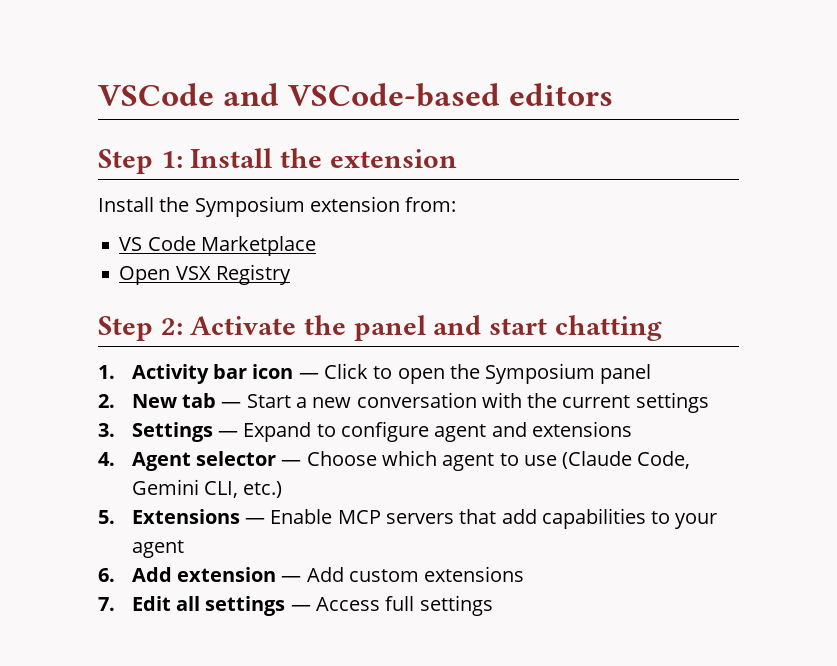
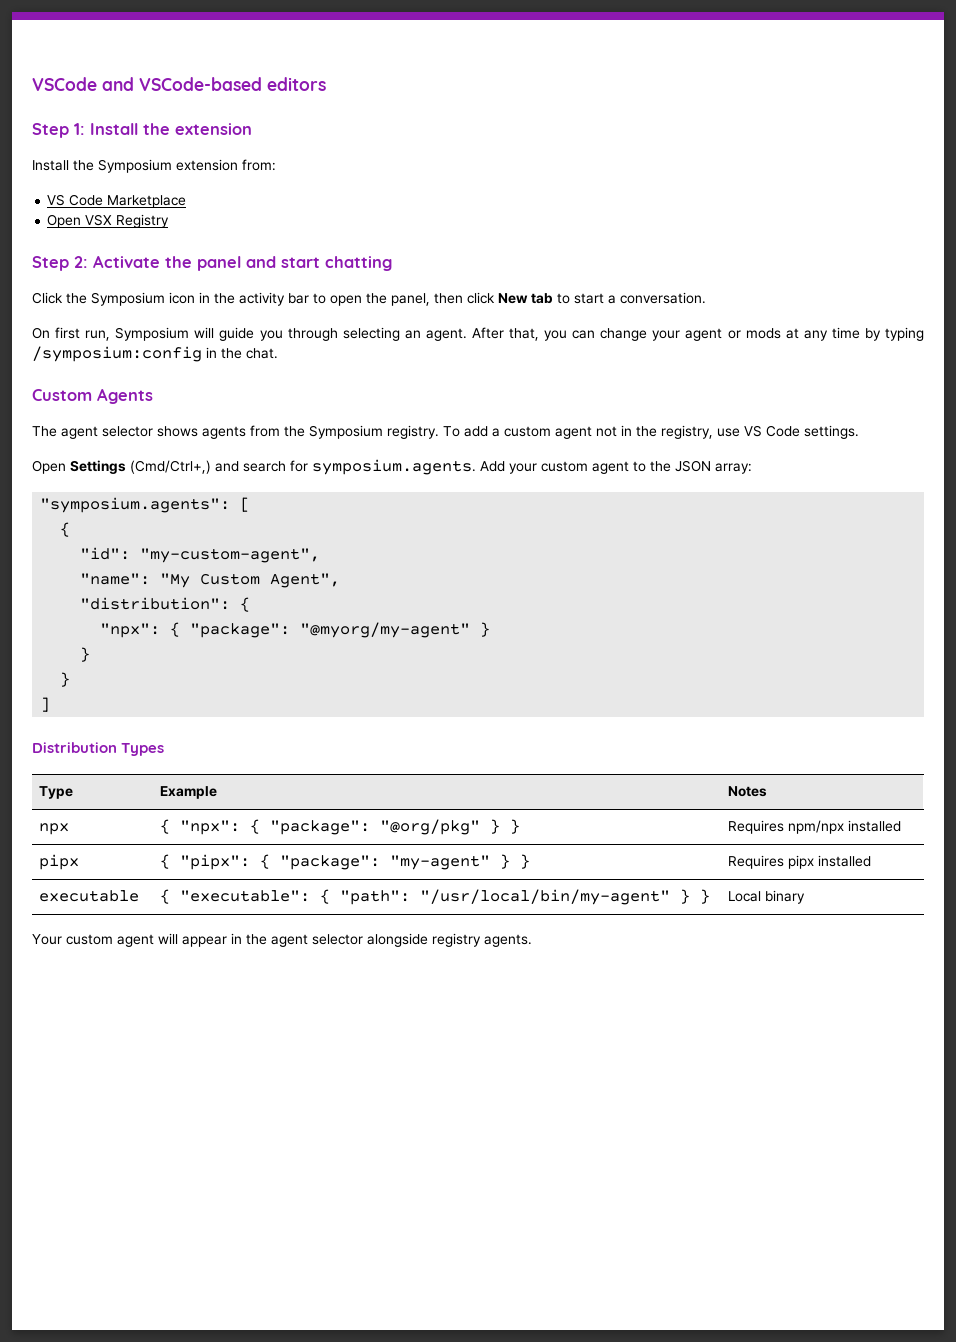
[98,363,652,384] [98,392,709,413] [98,421,632,442] [98,450,691,471] [131,479,283,498] [98,508,718,529] [131,540,184,558] [98,566,525,582] [98,595,493,616] 1. Activity bar icon — Click to open the Symposium panel // 2. New tab — Start a new conversation with the current settings // 3. Settings — Expand to configure agent and extensions // 4. Agent selector — Choose which agent to use (Claude Code, Gemini CLI, etc.) // 5. Extensions — Enable MCP servers that add capabilities to your agent // 6. Add extension — Add custom extensions // 7. Edit all settings — Access full settings -> [32,292,706,306] [32,327,925,341] [32,346,278,362] [32,388,153,404] [32,425,859,439] [32,459,752,475] [40,497,251,513] [60,522,71,537] [80,547,321,563] [80,573,341,588] [80,597,251,612] [100,622,491,638] [80,647,91,662] [60,672,71,687] [40,697,51,712] [32,742,165,756] [38,786,73,799] [159,786,217,799] [727,786,767,797] [38,823,69,835] [159,819,520,835] [727,820,901,834] [38,854,79,870] [159,854,530,870] [727,855,871,869] [38,890,139,902] [159,889,710,905] [727,890,805,904] [32,933,532,947] Click the Symposium icon in the activity bar to open the panel, then click New tab to start a conversation. // On first run, Symposium will guide you through selecting an agent. After that, you can change your agent or mods at any time by typing /symposium:config in the chat. // Custom Agents // The agent selector shows agents from the Symposium registry. To add a custom agent not in the registry, use VS Code settings. // Open Settings (Cmd/Ctrl+,) and search for symposium.agents. Add your custom agent to the JSON array: // "symposium.agents": [ // { // "id": "my-custom-agent", // "name": "My Custom Agent", // "distribution": { // "npx": { "package": "@myorg/my-agent" } // } // } // ] // Distribution Types // Type | Example | Notes // npx | { "npx": { "package": "@org/pkg" } } | Requires npm/npx installed // pipx | { "pipx": { "package": "my-agent" } } | Requires pipx installed // executable | { "executable": { "path": "/usr/local/bin/my-agent" } } | Local binary // Your custom agent will appear in the agent selector alongside registry agents.

